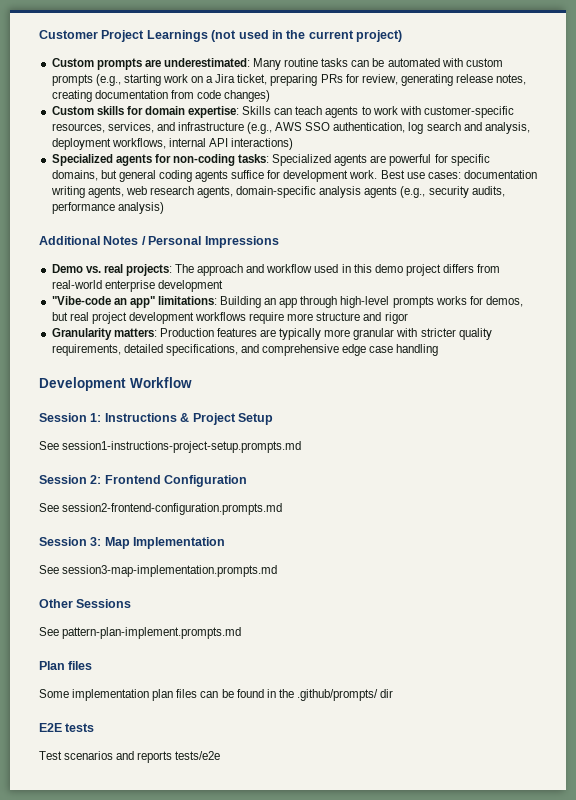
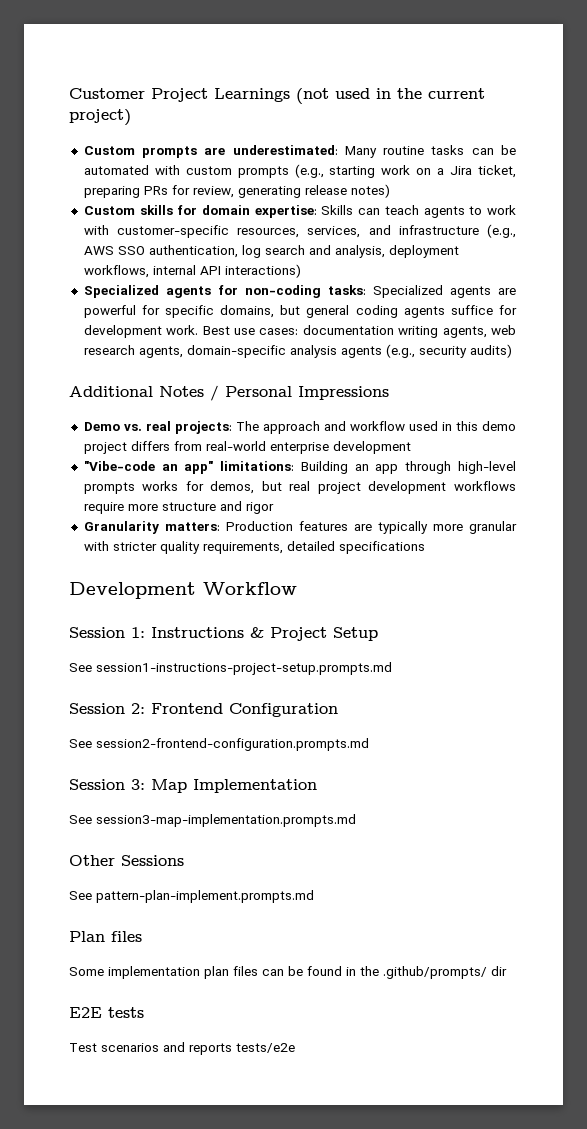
[496,74,527,85] [51,90,271,102] notes, creating documentation from code changes) -> [350,184,390,198] notes)
[471,186,505,197] [51,202,164,214] audits, performance analysis) -> [469,344,512,358] audits)
[165,344,439,356] specifications, and comprehensive edge case handling -> [338,541,425,554] specifications

